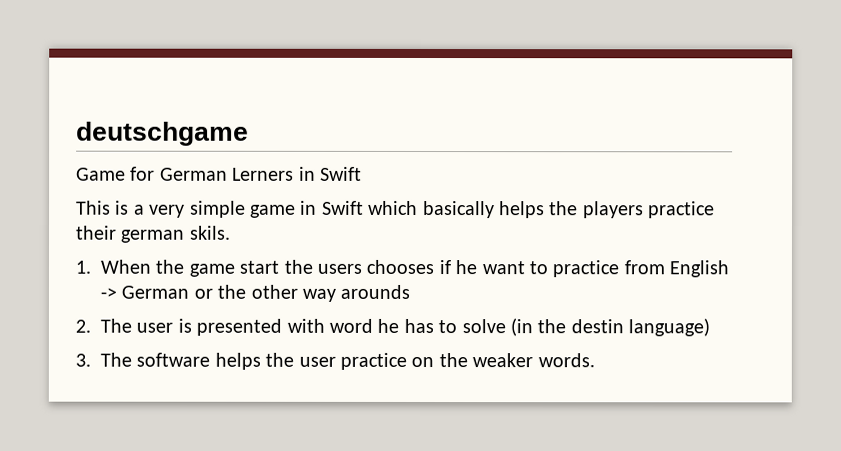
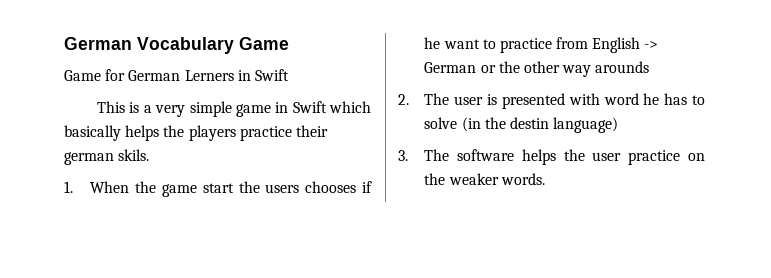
[76,121,249,146] deutschgame -> [64,37,289,54] German Vocabulary Game

